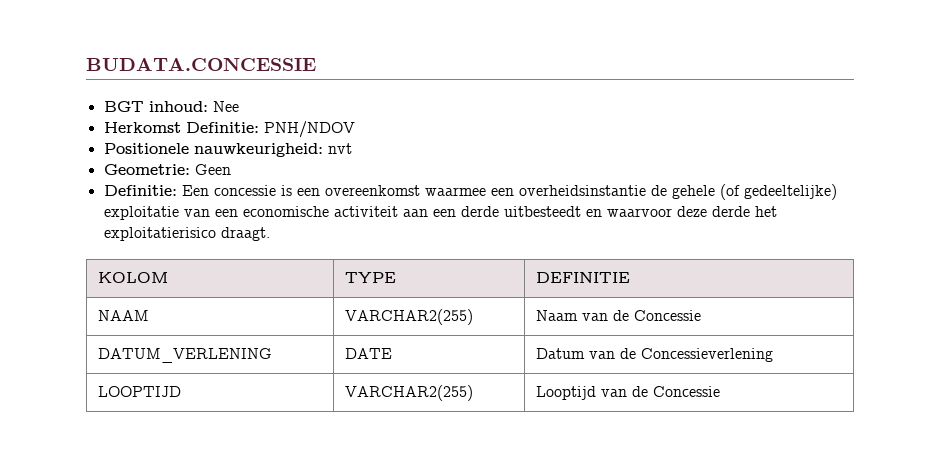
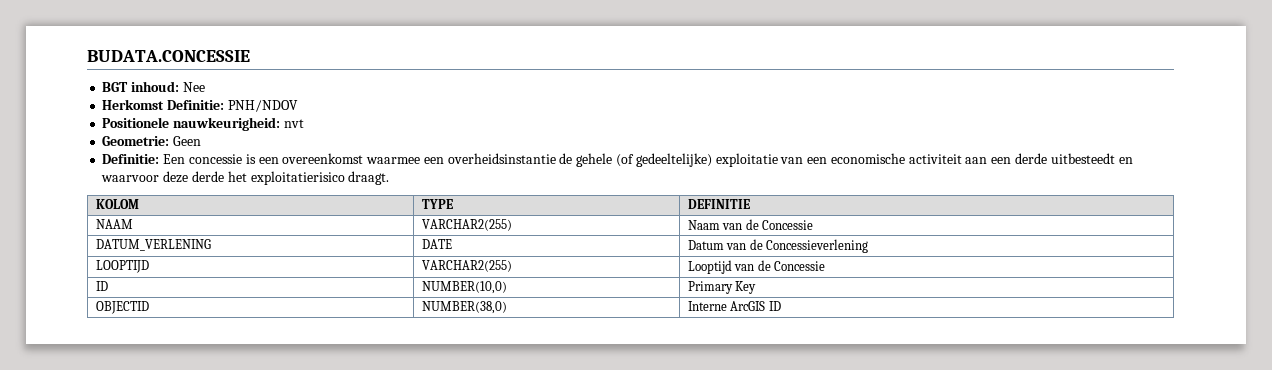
(721, 391) none -> [95,281,108,291] [421,281,507,294] [687,281,757,294] [95,301,149,314] [421,301,507,314] [687,301,781,311] // ID | NUMBER(10,0) | Primary Key // OBJECTID | NUMBER(38,0) | Interne ArcGIS ID

